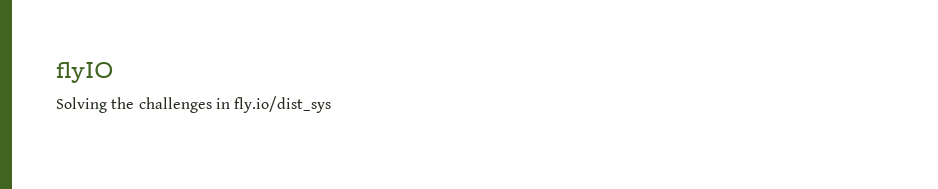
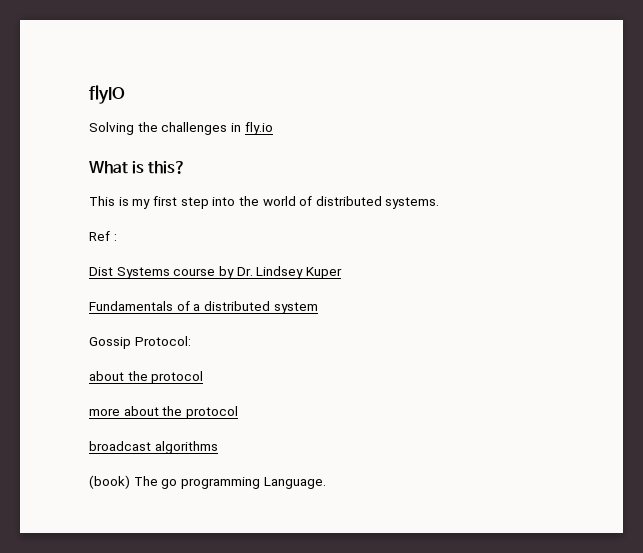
[234,96,332,113] fly.io/dist_sys -> [244,122,273,135] [89,161,187,174] [89,196,440,209] [89,231,117,241] [89,266,342,279] [89,301,318,314] [89,336,191,349] [89,371,204,384] [89,406,238,419] [89,441,218,454] [89,475,326,489] fly.io // What is this? // This is my first step into the world of distributed systems. // Ref : // Dist Systems course by Dr. Lindsey Kuper // Fundamentals of a distributed system // Gossip Protocol: // about the protocol // more about the protocol // broadcast algorithms // (book) The go programming Language.

